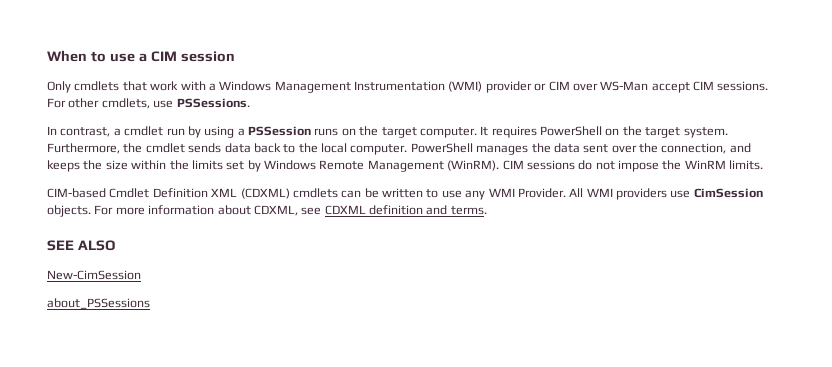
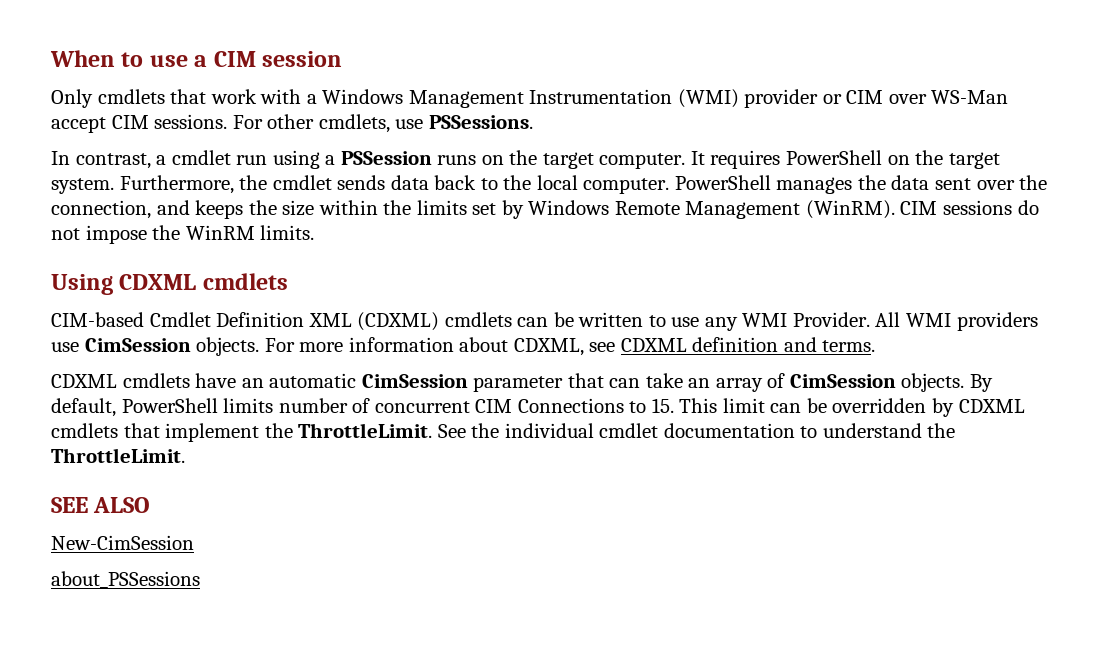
[187,126,201,138] by -> (268, 160) none
(764, 165) none -> [51,273,288,295] // Using CDXML cmdlets
(487, 210) none -> [51,373,994,392] [51,398,1025,417] [51,423,956,442] [51,448,185,463] // CDXML cmdlets have an automatic CimSession parameter that can take an array of CimSession objects. By default, PowerShell limits number of concurrent CIM Connections to 15. This limit can be overridden by CDXML cmdlets that implement the ThrottleLimit. See the individual cmdlet documentation to understand the ThrottleLimit.

